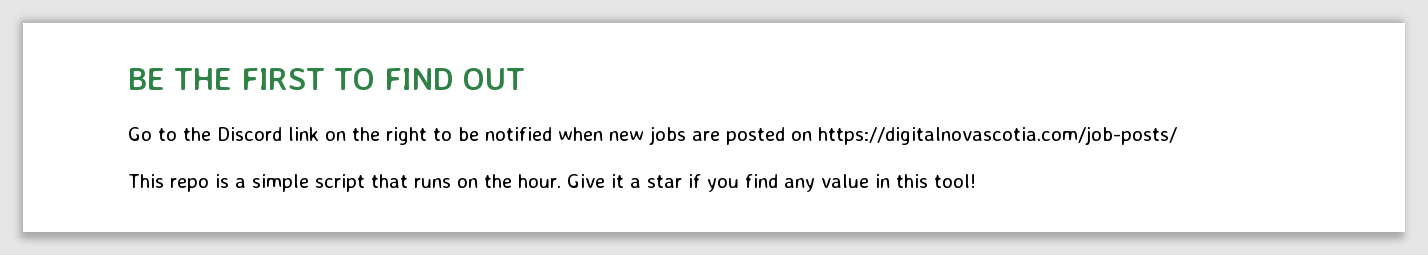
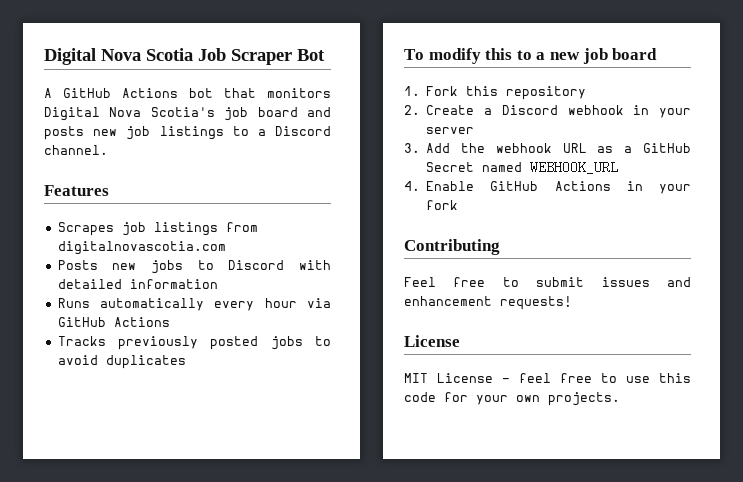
[128,68,525,90] [128,126,1177,145] [128,174,976,192] BE THE FIRST TO FIND OUT // Go to the Discord link on the right to be notified when new jobs are posted on https://digitalnovascotia.com/job-posts/ // This repo is a simple script that runs on the hour. Give it a star if you find any value in this tool! -> [44,48,325,65] [44,88,331,98] [44,107,331,121] [44,126,331,140] [44,145,108,155] [44,185,109,196] [57,222,258,236] [57,241,226,255] [57,260,331,274] [57,279,218,289] [57,298,331,311] [57,317,170,327] [57,336,331,350] [57,355,186,369] [404,48,658,64] [404,86,587,100] [404,105,691,118] [426,127,475,134] [404,143,691,153] [426,161,619,174] [404,181,691,194] [426,200,459,210] [404,239,500,255] [404,277,691,287] [404,296,572,310] [404,335,460,347] [404,373,691,383] [404,392,620,406] Digital Nova Scotia Job Scraper Bot // A GitHub Actions bot that monitors Digital Nova Scotia's job board and posts new job listings to a Discord channel. // Features // Scrapes job listings from digitalnovascotia.com // Posts new jobs to Discord with detailed information // Runs automatically every hour via GitHub Actions // Tracks previously posted jobs to avoid duplicates // To modify this to a new job board // 1. Fork this repository // 2. Create a Discord webhook in your server // 3. Add the webhook URL as a GitHub Secret named WEBHOOK_URL // 4. Enable GitHub Actions in your fork // Contributing // Feel free to submit issues and enhancement requests! // License // MIT License - feel free to use this code for your own projects.

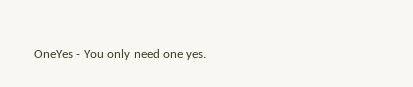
[44,48,325,65] [44,88,331,98] [44,107,331,121] [44,126,331,140] [44,145,108,155] [44,185,109,196] [57,222,258,236] [57,241,226,255] [57,260,331,274] [57,279,218,289] [57,298,331,311] [57,317,170,327] [57,336,331,350] [57,355,186,369] [404,48,658,64] [404,86,587,100] [404,105,691,118] [426,127,475,134] [404,143,691,153] [426,161,619,174] [404,181,691,194] [426,200,459,210] [404,239,500,255] [404,277,691,287] [404,296,572,310] [404,335,460,347] [404,373,691,383] [404,392,620,406] Digital Nova Scotia Job Scraper Bot // A GitHub Actions bot that monitors Digital Nova Scotia's job board and posts new job listings to a Discord channel. // Features // Scrapes job listings from digitalnovascotia.com // Posts new jobs to Discord with detailed information // Runs automatically every hour via GitHub Actions // Tracks previously posted jobs to avoid duplicates // To modify this to a new job board // 1. Fork this repository // 2. Create a Discord webhook in your server // 3. Add the webhook URL as a GitHub Secret named WEBHOOK_URL // 4. Enable GitHub Actions in your fork // Contributing // Feel free to submit issues and enhancement requests! // License // MIT License - feel free to use this code for your own projects. -> [34,49,207,60] OneYes - You only need one yes.

